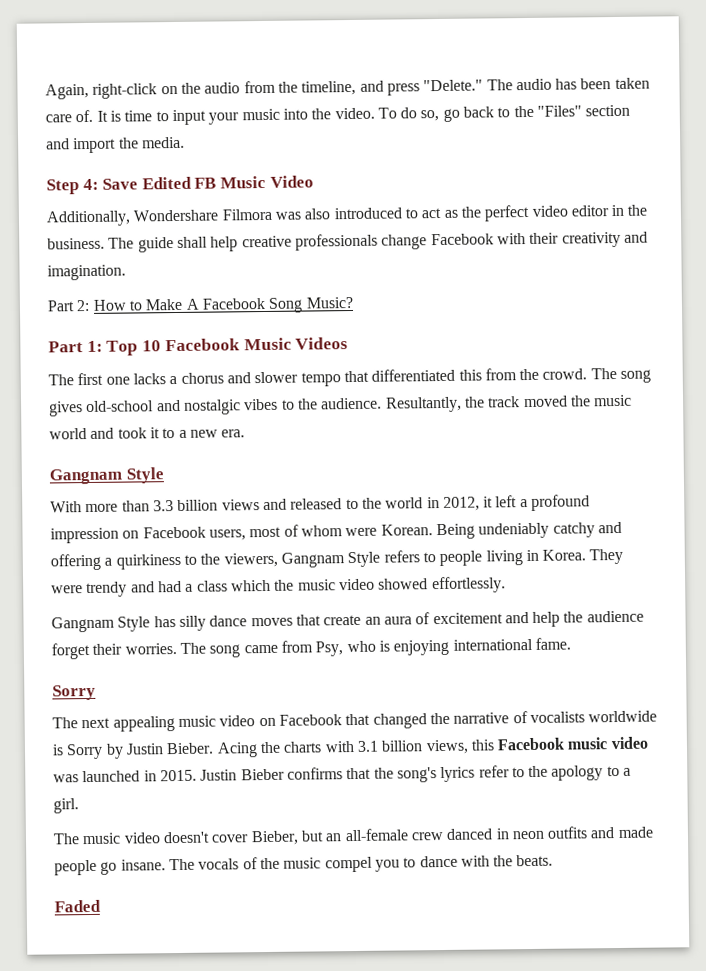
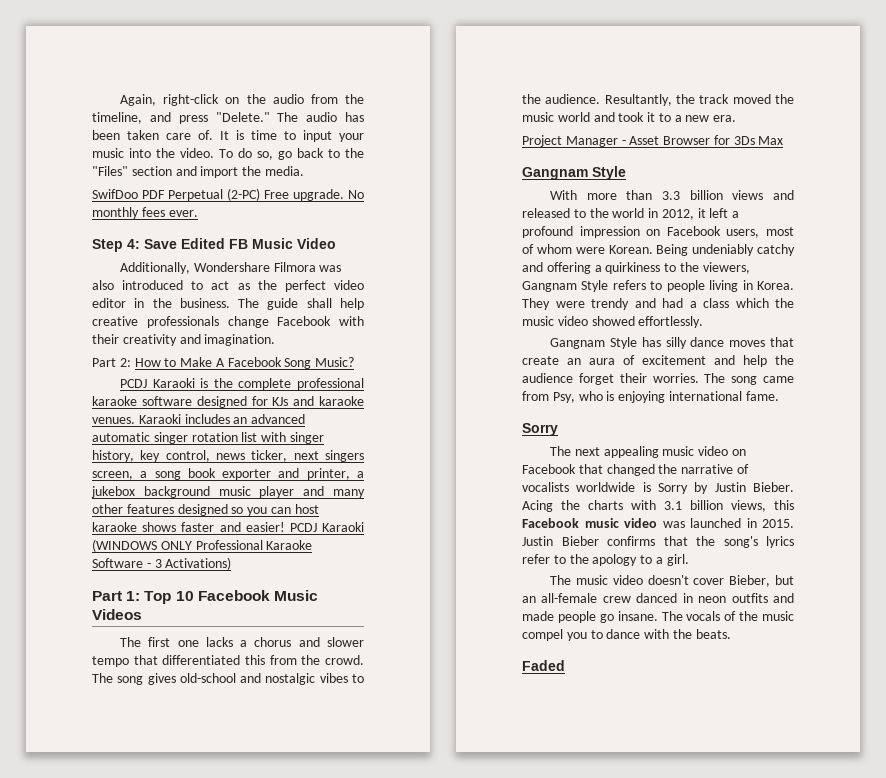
(185, 142) none -> [92,188,364,201] [92,207,198,219] // SwifDoo PDF Perpetual (2-PC) Free upgrade. No monthly fees ever.
(353, 302) none -> [120,378,364,390] [92,396,364,408] [92,414,306,424] [92,432,324,444] [92,450,364,462] [92,468,364,480] [91,486,365,498] [92,504,319,516] [92,522,364,532] [92,539,313,552] [92,557,232,570] // PCDJ Karaoki is the complete professional karaoke software designed for KJs and karaoke venues. Karaoki includes an advanced automatic singer rotation list with singer history, key control, news ticker, next singers screen, a song book exporter and printer, a jukebox background music player and many other features designed so you can host karaoke shows faster and easier! PCDJ Karaoki (WINDOWS ONLY Professional Karaoke Software - 3 Activations)
(246, 433) none -> [522,135,784,147] // Project Manager - Asset Browser for 3Ds Max

